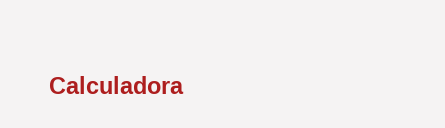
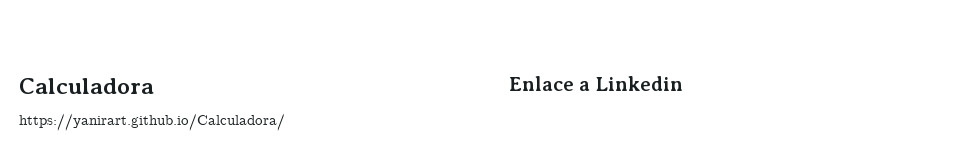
(184, 85) none -> [19,113,285,131] [509,76,683,91] // https://yanirart.github.io/Calculadora/ // Enlace a Linkedin

